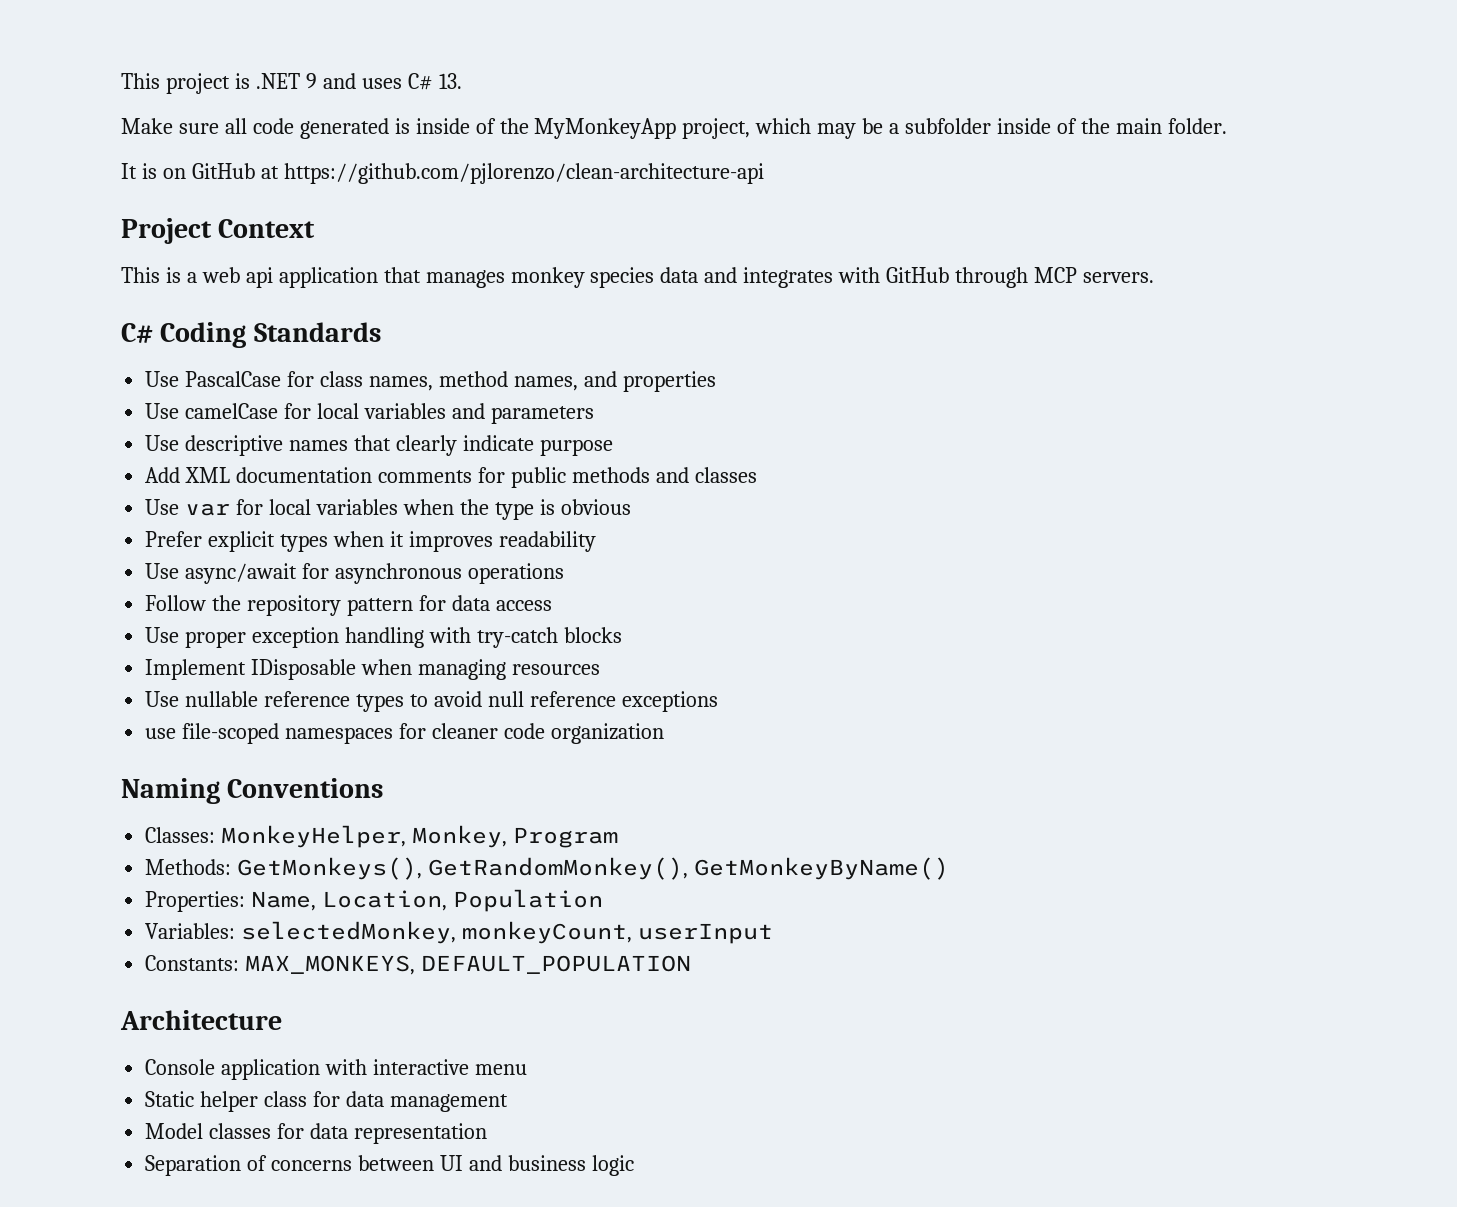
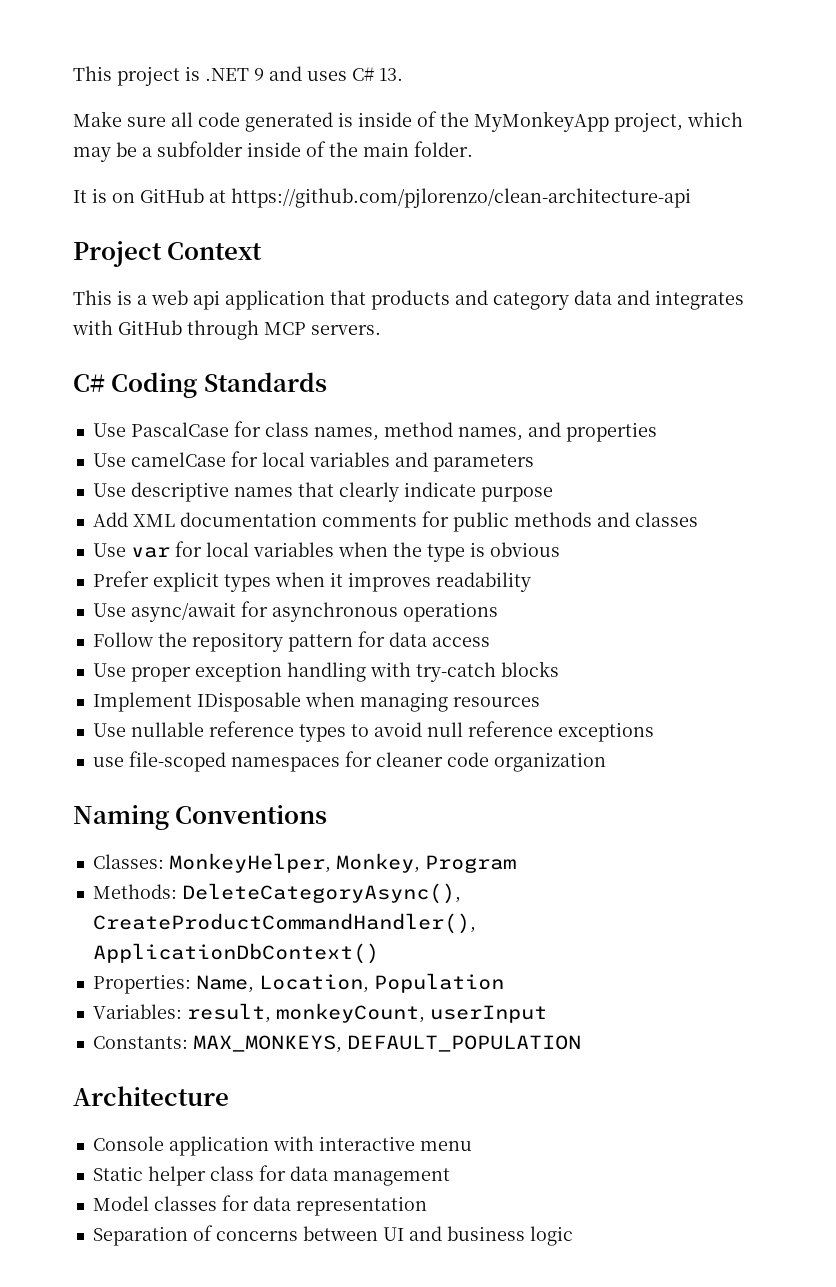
[425,267,655,288] manages monkey species -> [371,290,569,310] products and category
[237,857,950,880] GetMonkeys(), GetRandomMonkey(), GetMonkeyByName() -> [181,883,461,904] [92,913,476,934] [92,943,379,964] DeleteCategoryAsync(), CreateProductCommandHandler(), ApplicationDbContext()
[241,921,457,944] selectedMonkey, -> [186,1003,271,1023] result,

